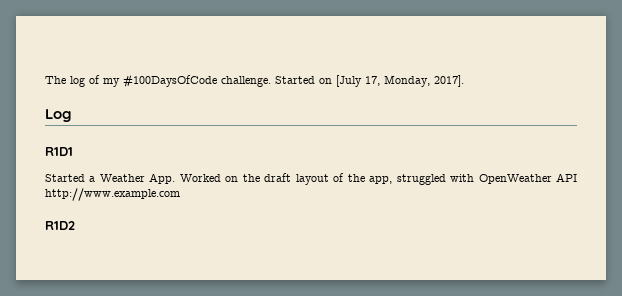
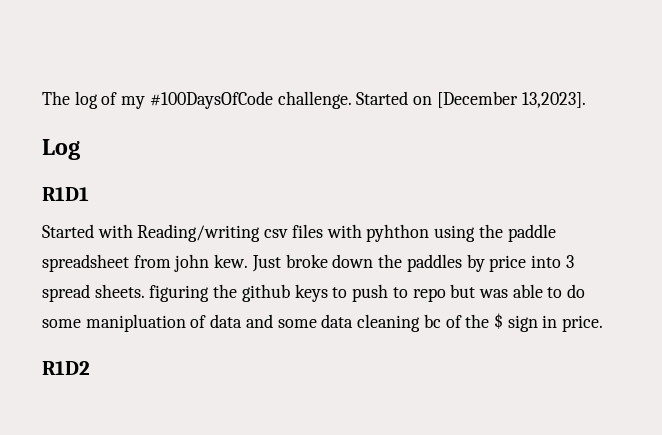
[336,75,464,87] [July 17, Monday, 2017]. -> [436,91,586,108] [December 13,2023].
[89,173,577,185] [45,188,180,201] a Weather App. Worked on the draft layout of the app, struggled with OpenWeather API http://www.example.com -> [97,224,556,242] [42,254,574,272] [42,284,586,302] [42,313,604,332] with Reading/writing csv files with pyhthon using the paddle spreadsheet from john kew. Just broke down the paddles by price into 3 spread sheets. figuring the github keys to push to repo but was able to do some manipluation of data and some data cleaning bc of the $ sign in price.

